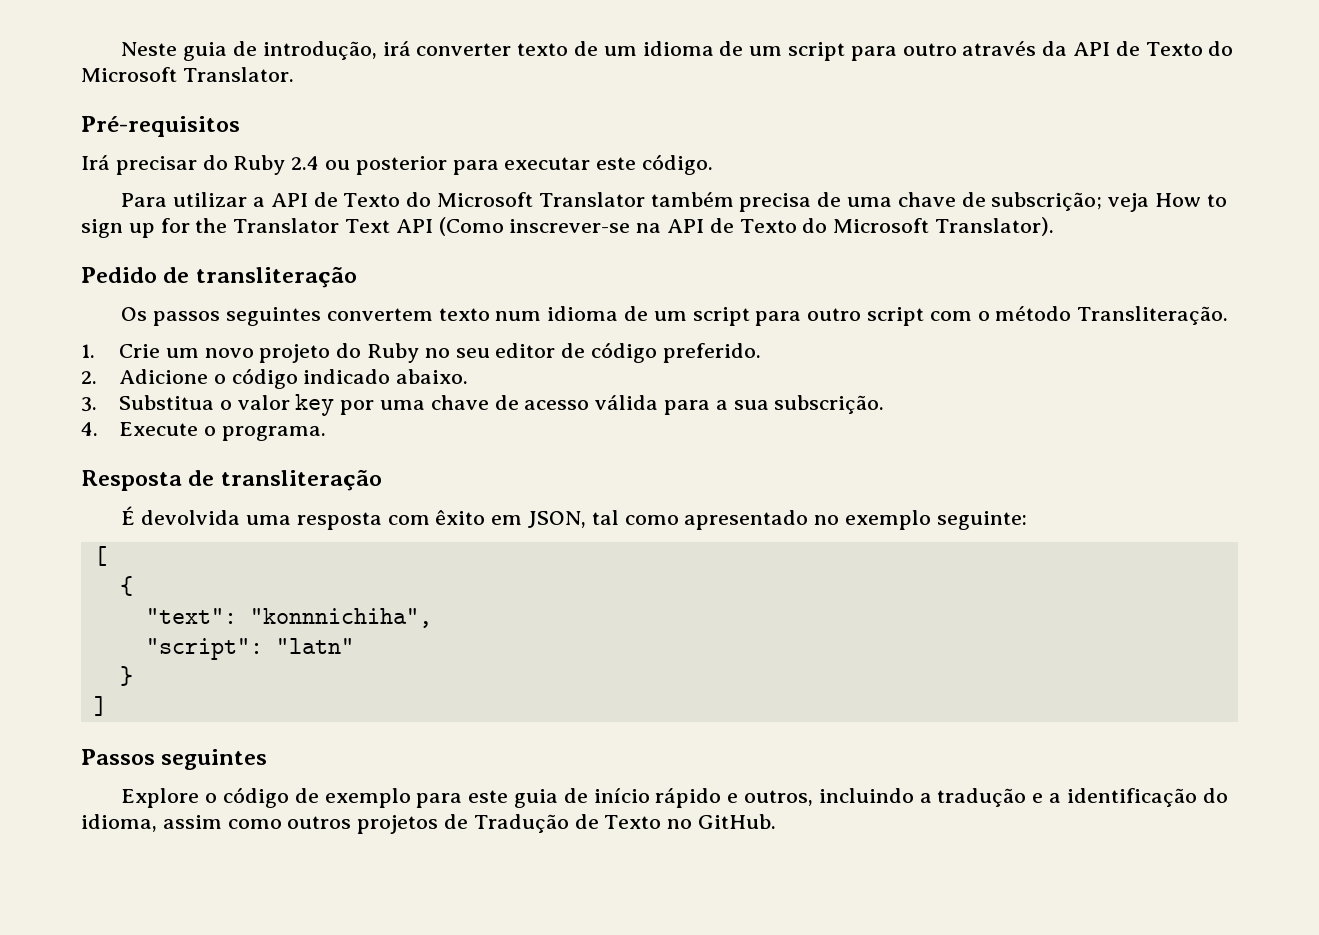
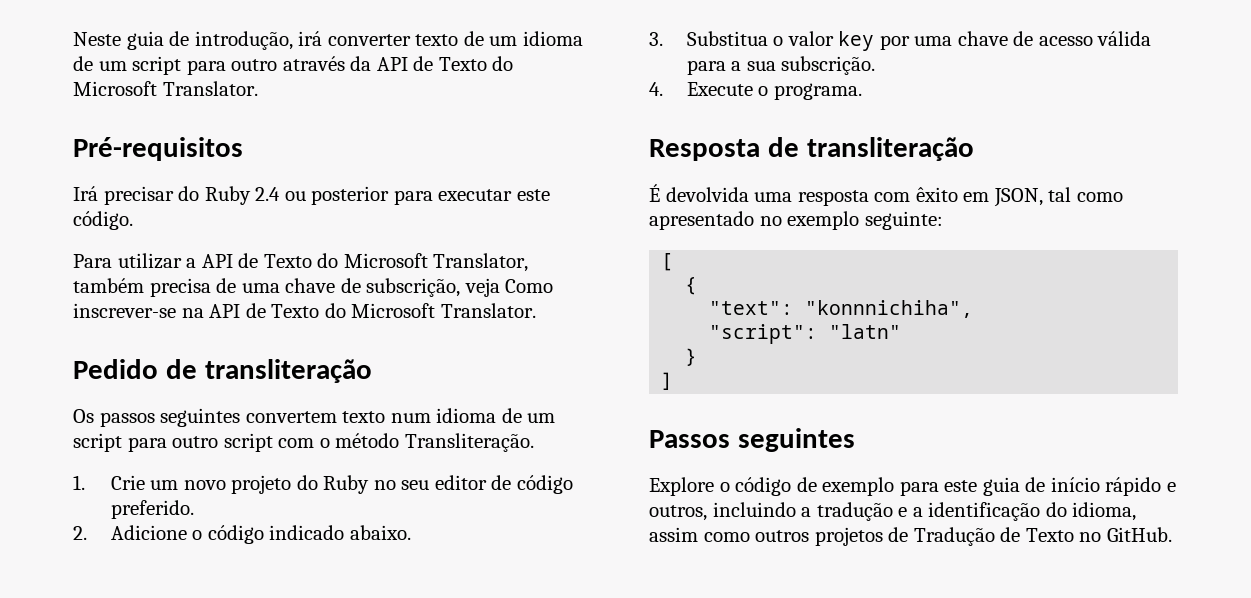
[538,192,645,207] Translator -> [433,253,529,272] Translator,
[991,192,1227,212] [81,217,504,238] subscrição; veja How to sign up for the Translator Text API (Como -> [366,278,554,297] subscrição, veja Como
[935,217,1055,236] Translator). -> [440,303,536,318] Translator.

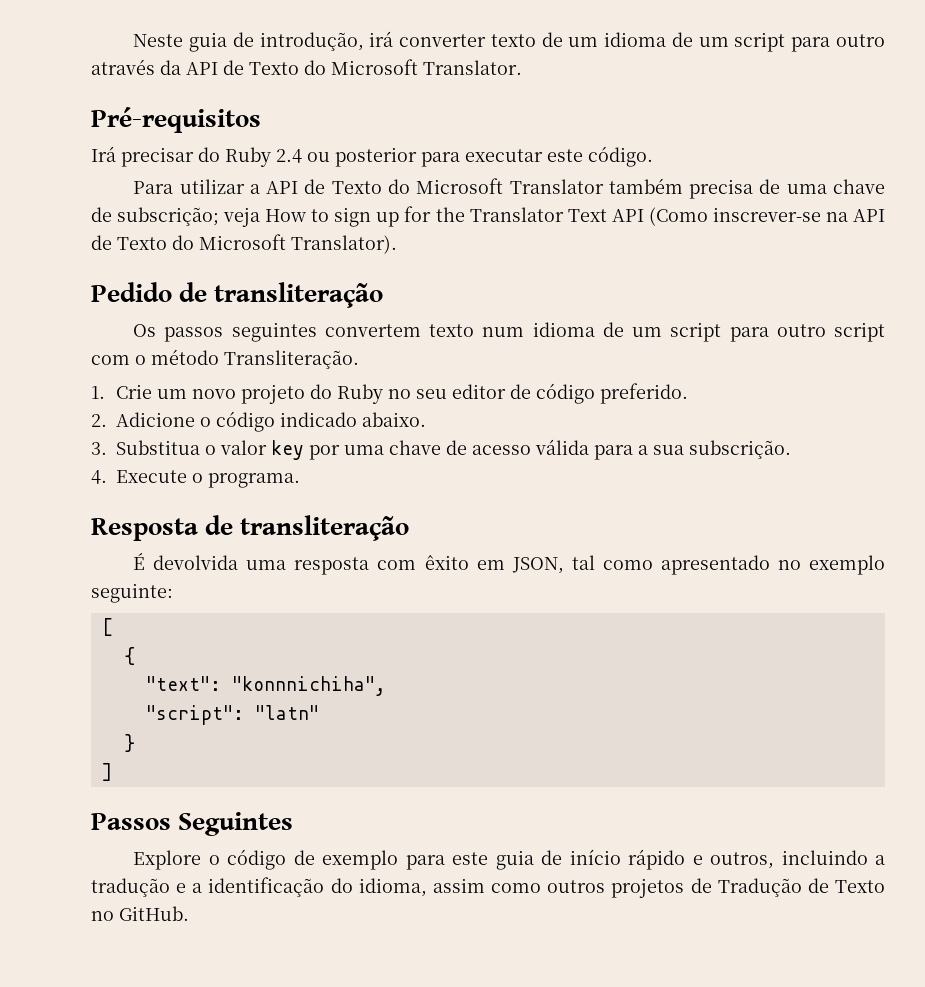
[433,253,529,272] Translator, -> [509,179,604,194] Translator
[366,278,554,297] subscrição, veja Como -> [117,206,708,227] subscrição; veja How to sign up for the Translator Text API (Como
[440,303,536,318] Translator. -> [291,235,397,254] Translator).
[737,428,855,452] seguintes -> [178,812,294,836] Seguintes

